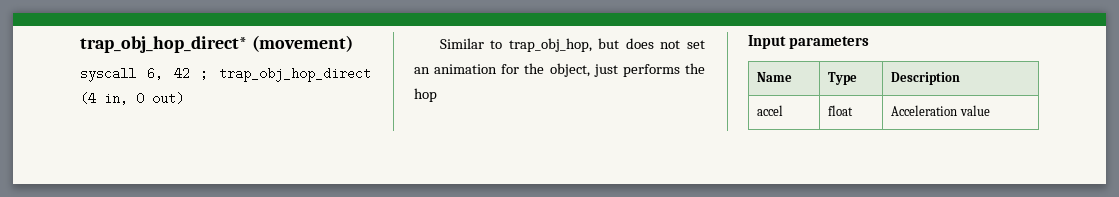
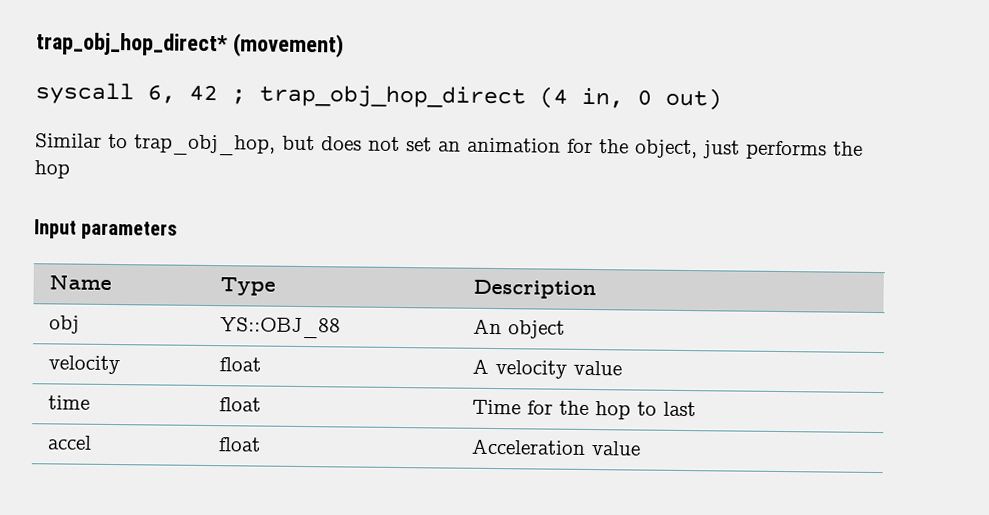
(961, 78) none -> [48,315,80,334] [219,317,341,339] [472,318,565,339] [47,355,120,375] [218,357,261,372] [471,358,622,379] [47,395,90,410] [218,397,261,412] [471,399,696,420] // obj | YS::OBJ_88 | An object // velocity | float | A velocity value // time | float | Time for the hop to last

